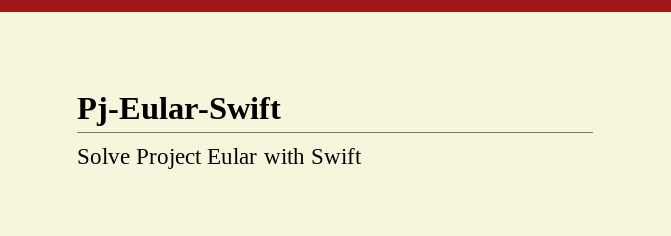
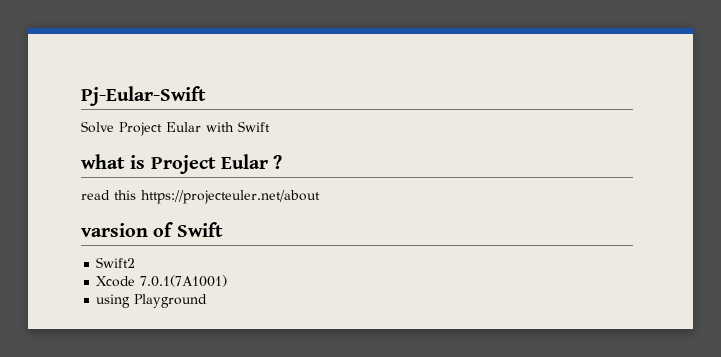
(362, 156) none -> [81,154,283,174] [81,190,320,204] [81,222,223,237] [96,257,136,268] [96,275,228,287] [96,294,208,308] // what is Project Eular ? // read this https://projecteuler.net/about // varsion of Swift // Swift2 // Xcode 7.0.1(7A1001) // using Playground

